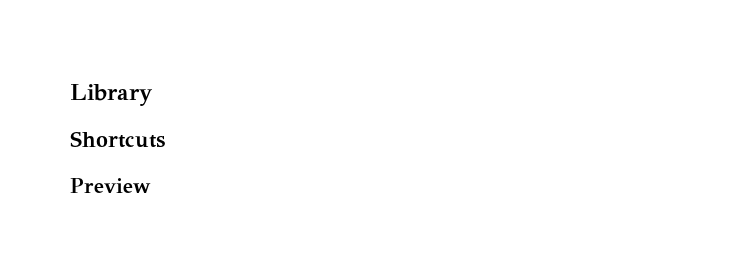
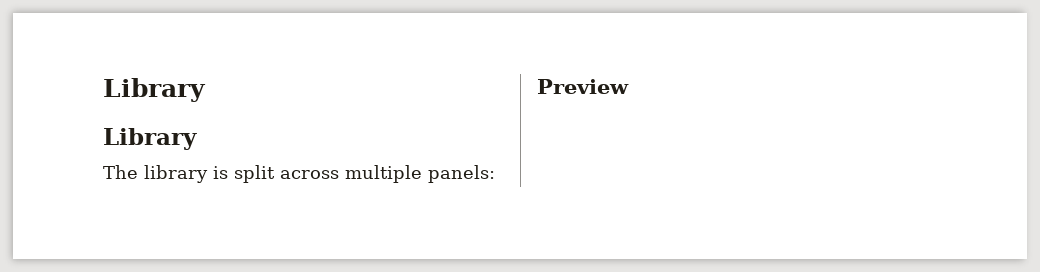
[70,84,153,106] [70,131,165,148] Library // Shortcuts -> [103,78,206,102] [103,128,197,150] [103,165,495,183] Library // Library // The library is split across multiple panels:

